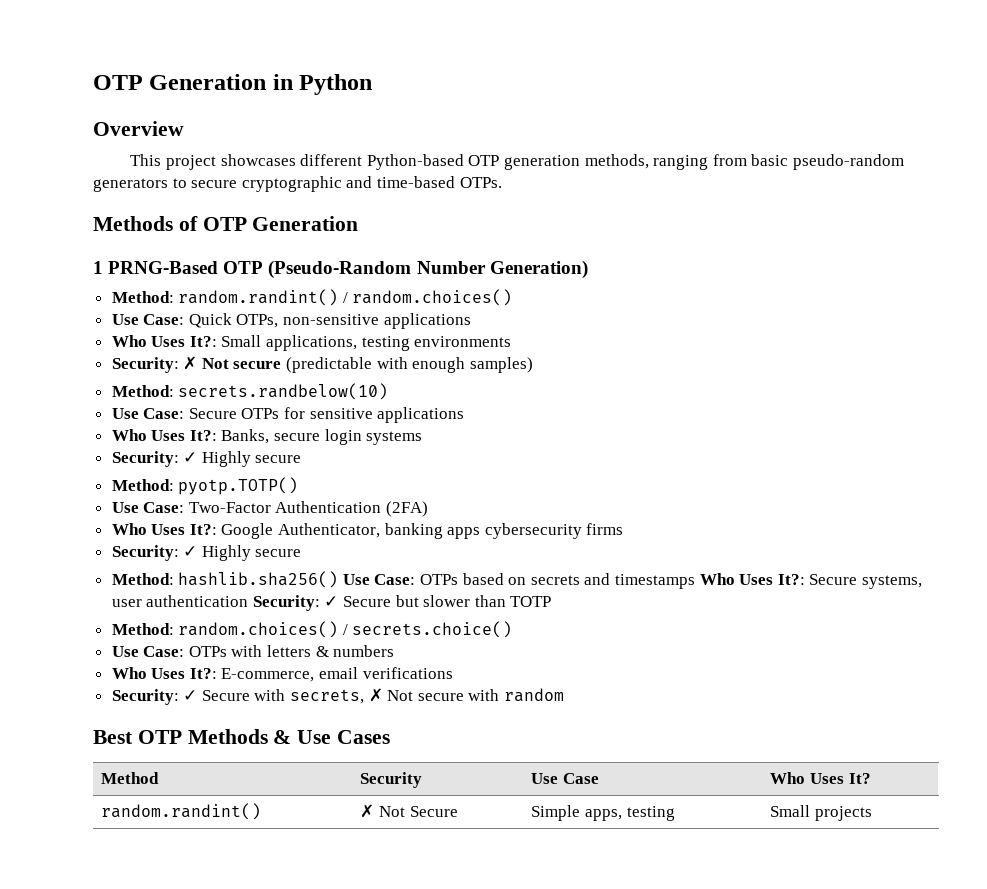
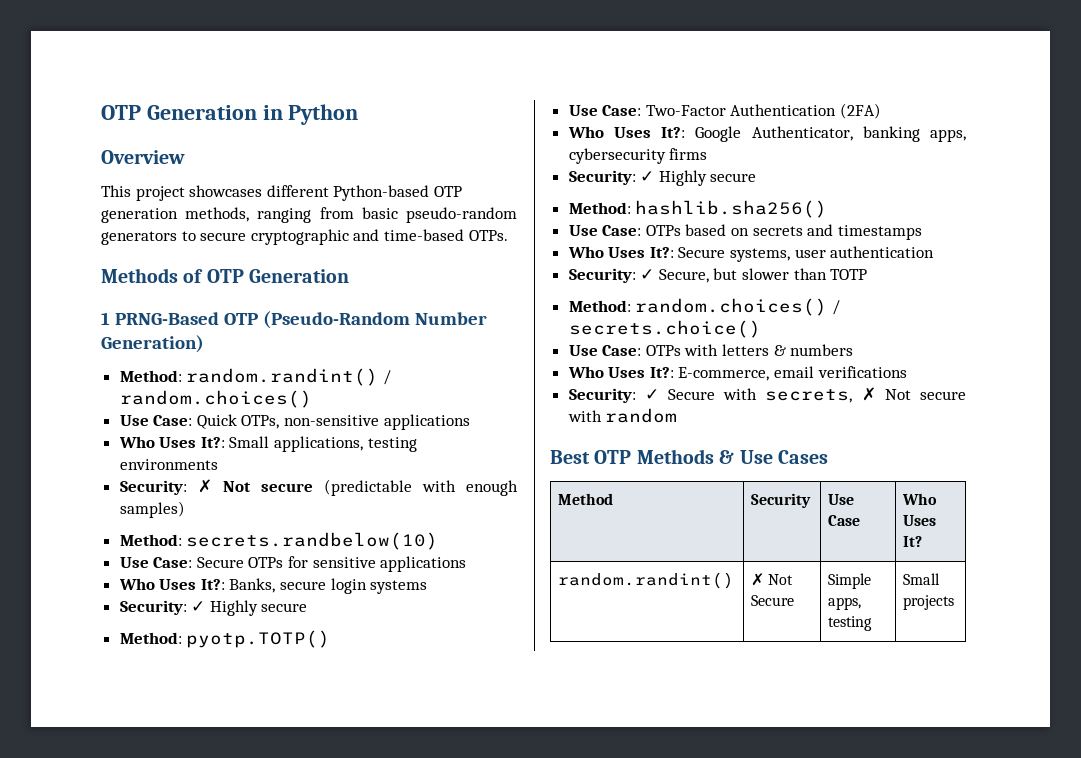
[447,527,481,539] apps -> [930,129,966,142] apps,
(339, 579) none -> (828, 209) //
(696, 581) none -> (922, 232) //
[252,595,392,611] Security: ✓ Secure -> [568,268,709,283] // Security: ✓ Secure,

